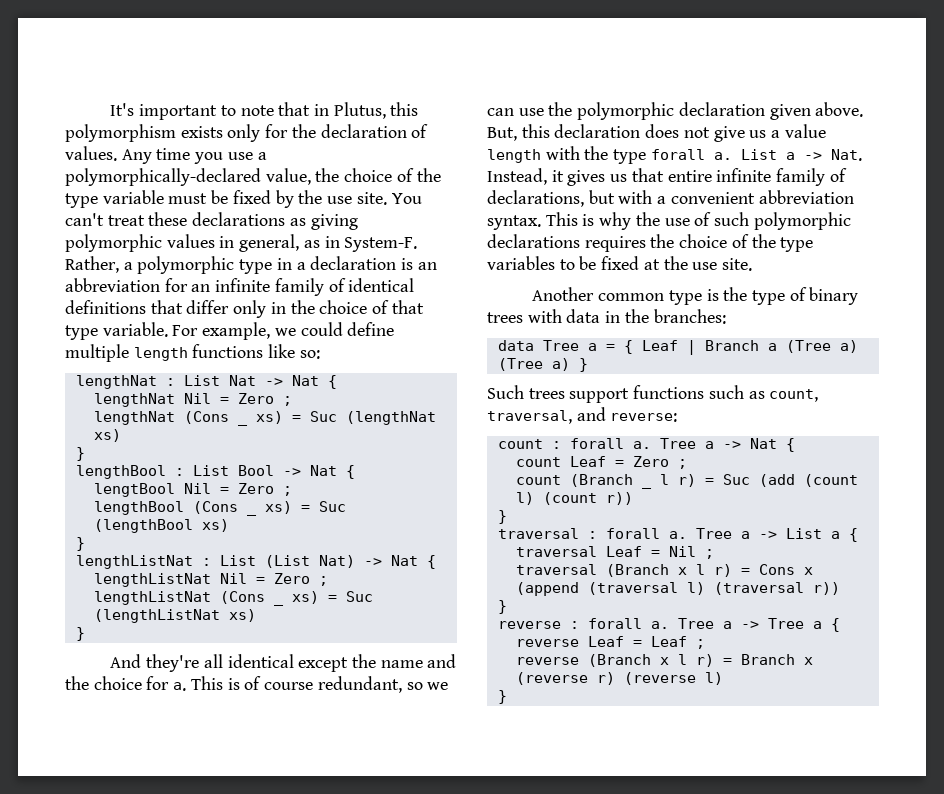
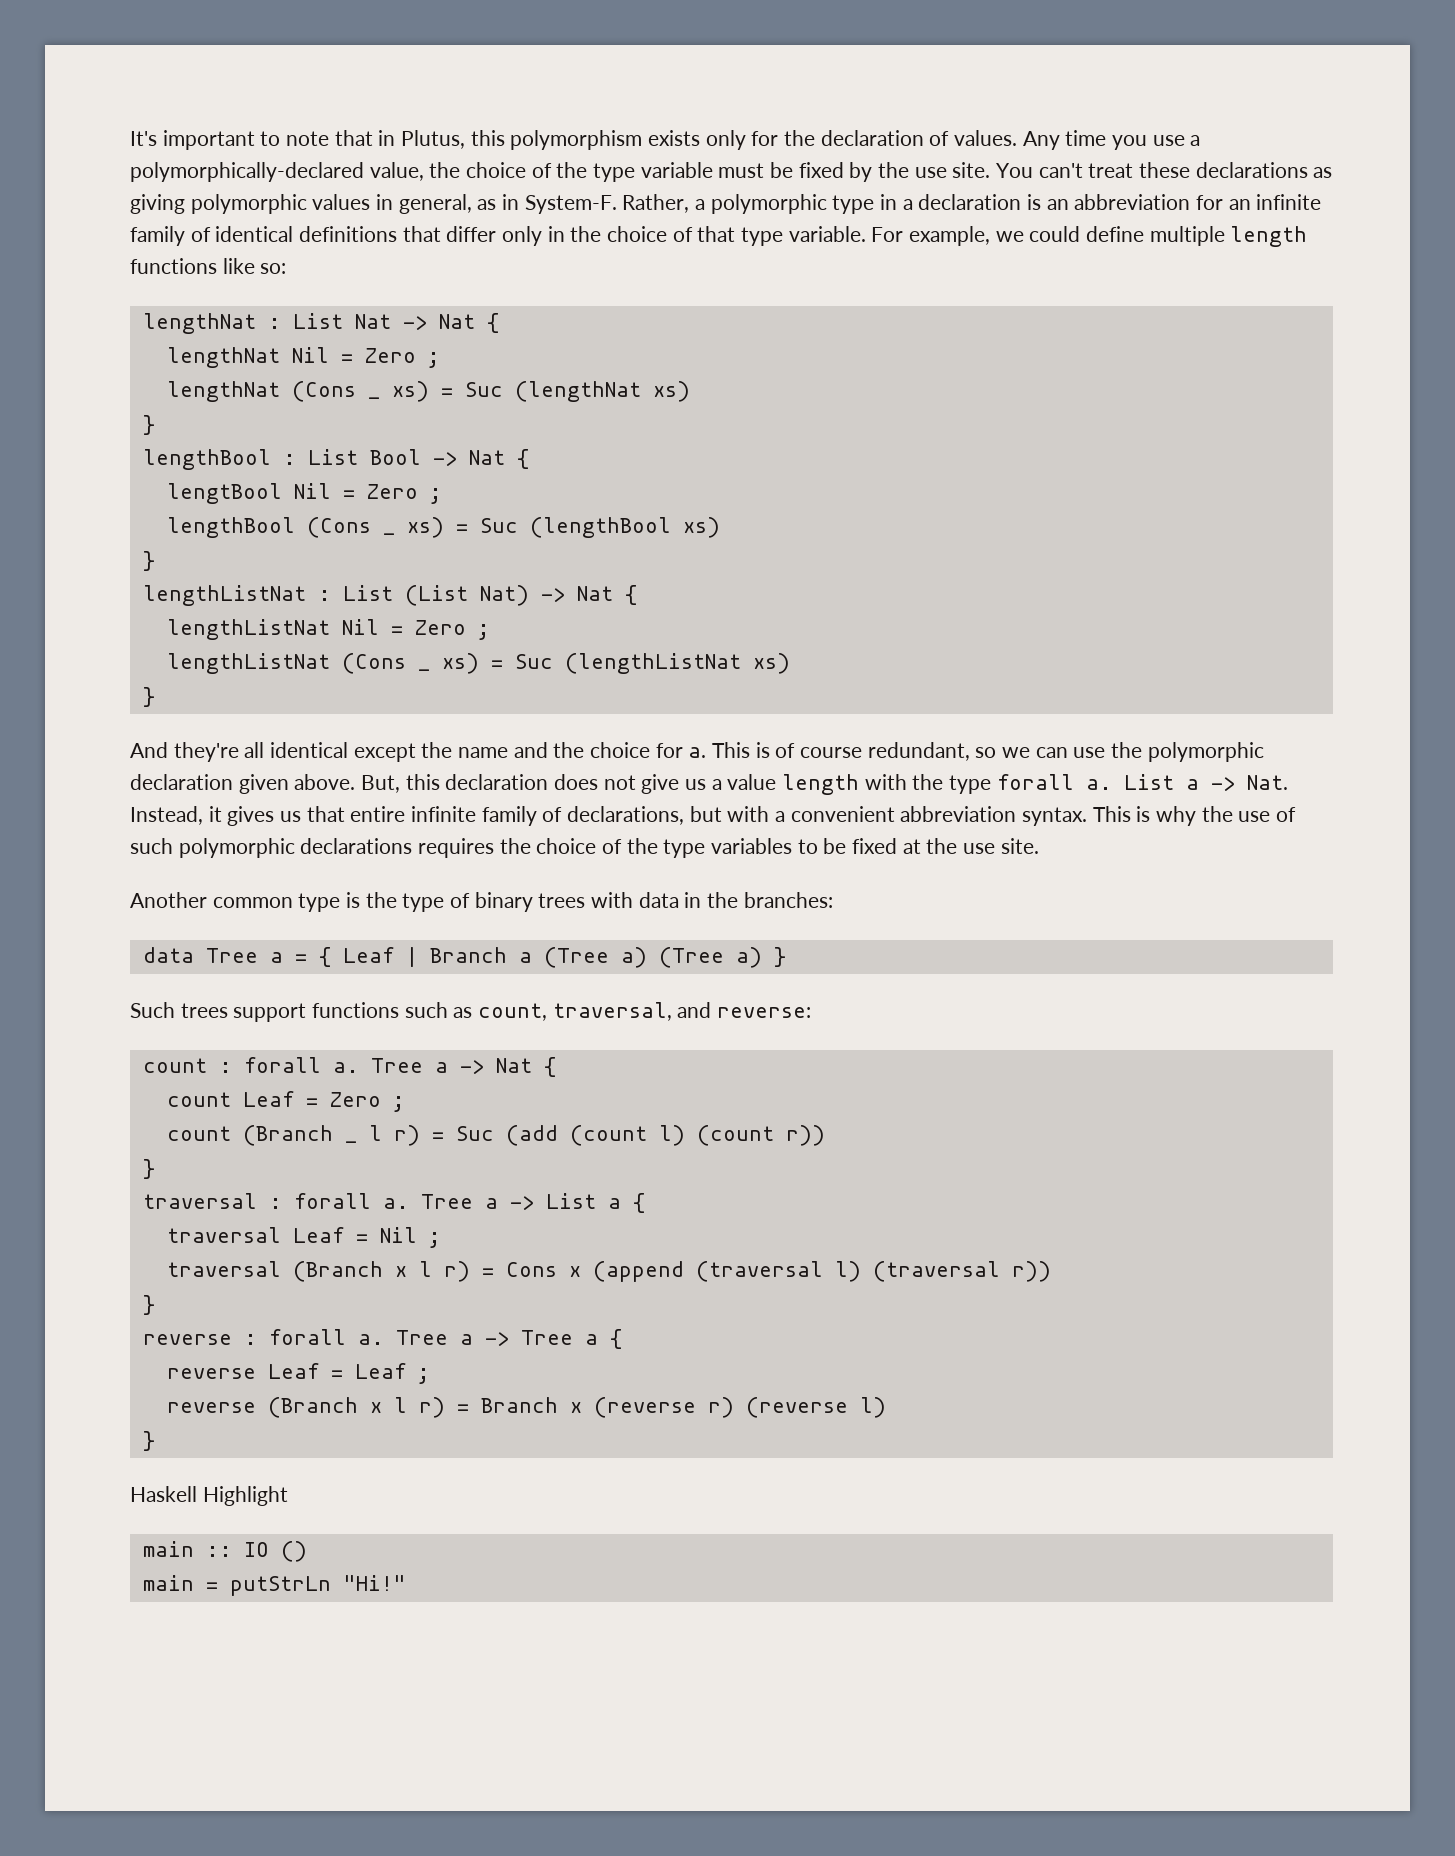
(507, 697) none -> [130,1486,288,1506] [142,1541,307,1562] [142,1575,406,1596] // Haskell Highlight // main :: IO () // main = putStrLn "Hi!"

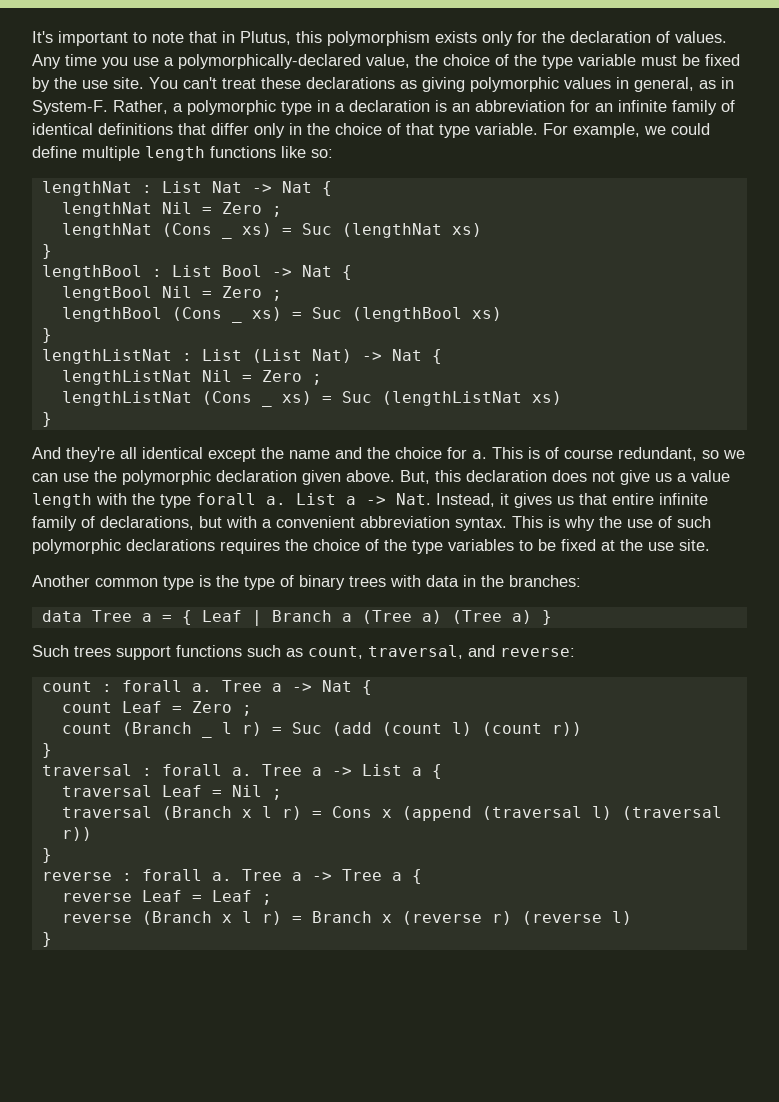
[130,1486,288,1506] [142,1541,307,1562] [142,1575,406,1596] // Haskell Highlight // main :: IO () // main = putStrLn "Hi!" -> (52, 939) none

